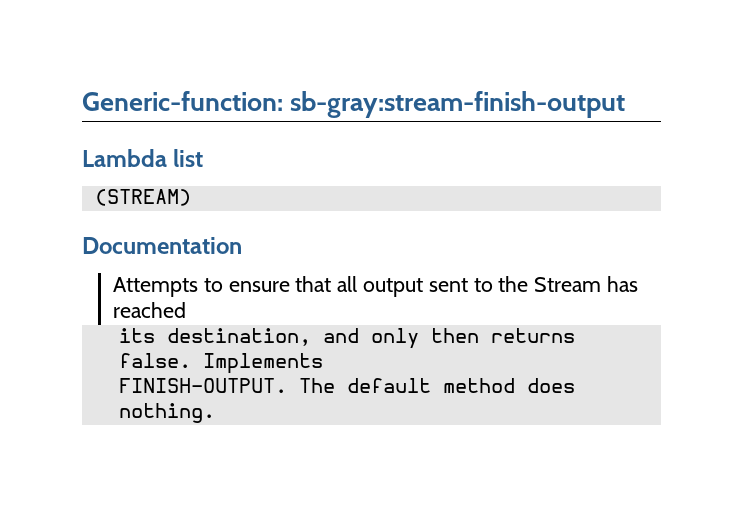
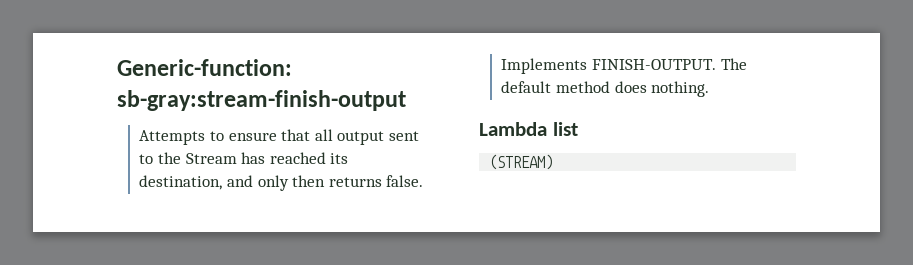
[82,149,204,167] [94,189,191,206] [82,237,242,254] // Lambda list // (STREAM) // Documentation -> (406, 100) none
(186, 310) // -> (326, 158) none
(323, 363) // -> (588, 66) none
(215, 413) none -> [479,122,578,136] [489,154,554,170] // Lambda list // (STREAM)

